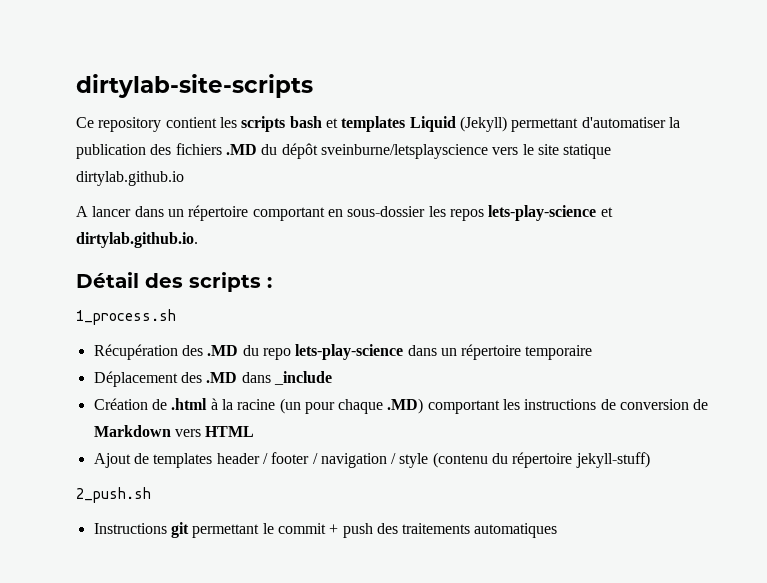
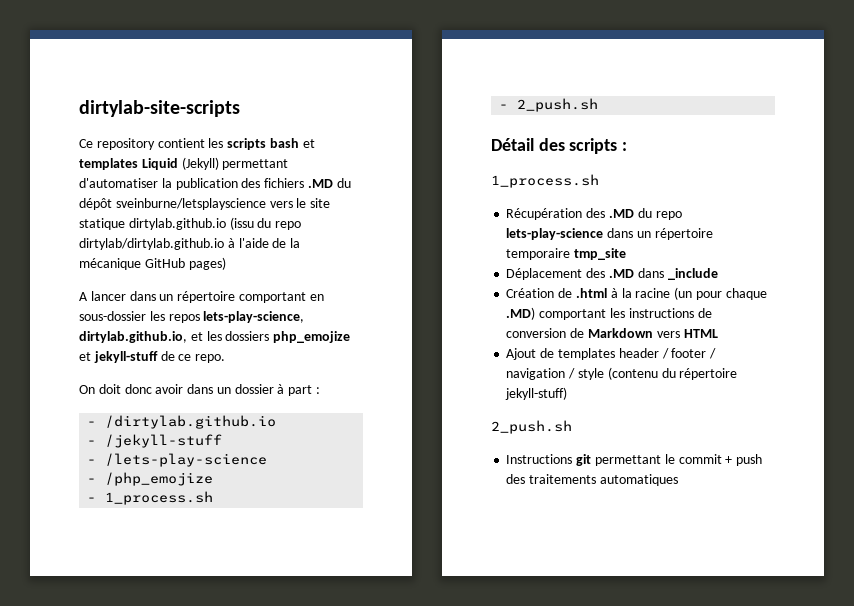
(184, 178) none -> [229,217,302,230] [79,238,301,250] [79,257,226,270] (issu du repo dirtylab/dirtylab.github.io à l'aide de la mécanique GitHub pages)
[488,205,613,221] [76,232,198,248] lets-play-science et dirtylab.github.io. -> [203,311,305,323] [79,331,351,343] [79,351,226,363] [79,384,321,396] [87,415,277,429] [87,434,223,448] [87,453,268,467] [87,472,214,486] [87,491,214,505] [499,98,599,112] lets-play-science, dirtylab.github.io, et les dossiers php_emojize et jekyll-stuff de ce repo. // On doit donc avoir dans un dossier à part : // - /dirtylab.github.io // - /jekyll-stuff // - /lets-play-science // - /php_emojize // - 1_process.sh // - 2_push.sh
(593, 352) none -> [574,248,627,260] tmp_site

